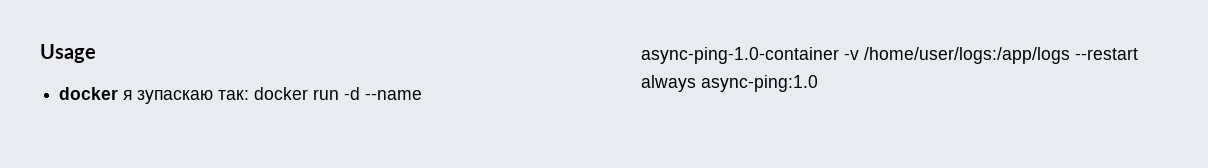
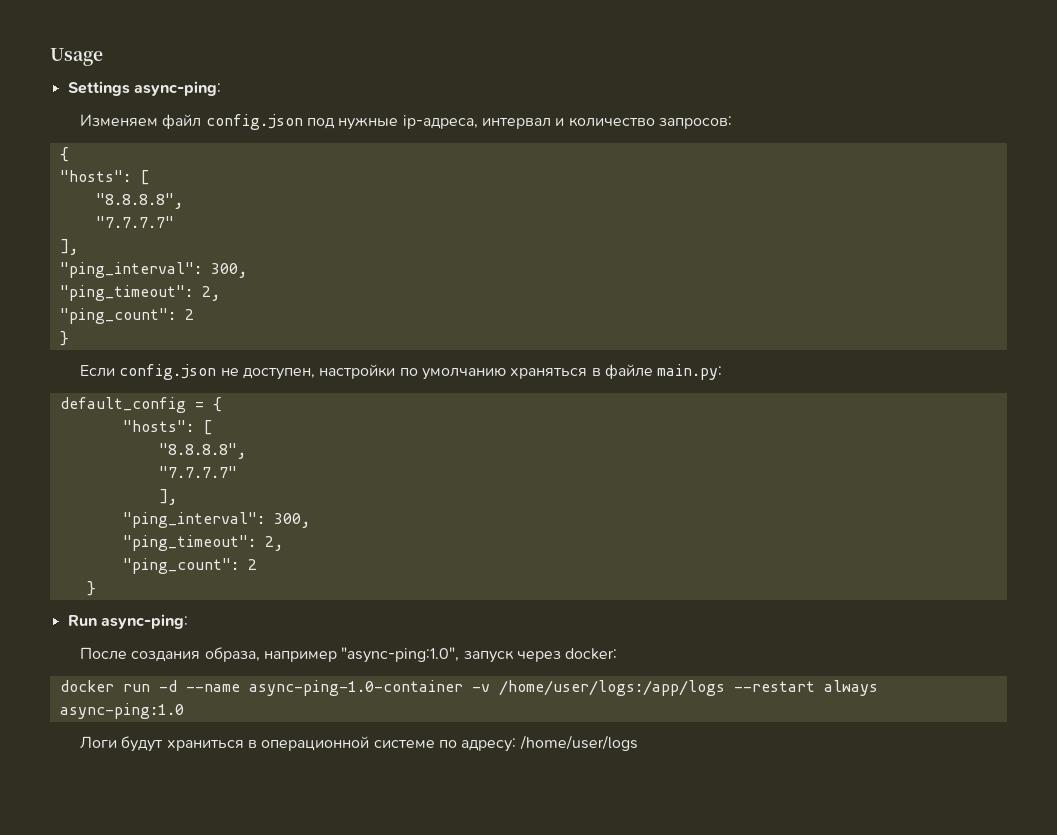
[59,87,250,104] docker я зупаскаю так: -> [67,81,221,96] [80,114,732,130] [59,147,69,162] [59,170,149,185] [95,193,183,209] [95,216,174,228] [59,239,78,255] [59,262,247,278] [59,285,220,301] [59,308,194,324] [59,331,69,346] [80,364,723,380] [59,397,222,413] [122,420,212,435] [158,443,246,459] [158,466,237,478] [158,489,177,505] [122,512,310,528] [122,535,283,551] [122,558,257,574] [86,581,96,596] [67,614,188,629] [80,647,618,663] Settings async-ping: // Изменяем файл config.json под нужные ip-адреса, интервал и количество запросов: // { // "hosts": [ // "8.8.8.8", // "7.7.7.7" // ], // "ping_interval": 300, // "ping_timeout": 2, // "ping_count": 2 // } // Если config.json не доступен, настройки по умолчанию храняться в файле main.py: // default_config = { // "hosts": [ // "8.8.8.8", // "7.7.7.7" // ], // "ping_interval": 300, // "ping_timeout": 2, // "ping_count": 2 // } // Run async-ping: // После создания образа, например "async-ping:1.0", запуск через docker: //
(819, 83) none -> [80,735,638,752] // Логи будут храниться в операционной системе по адресу: /home/user/logs

